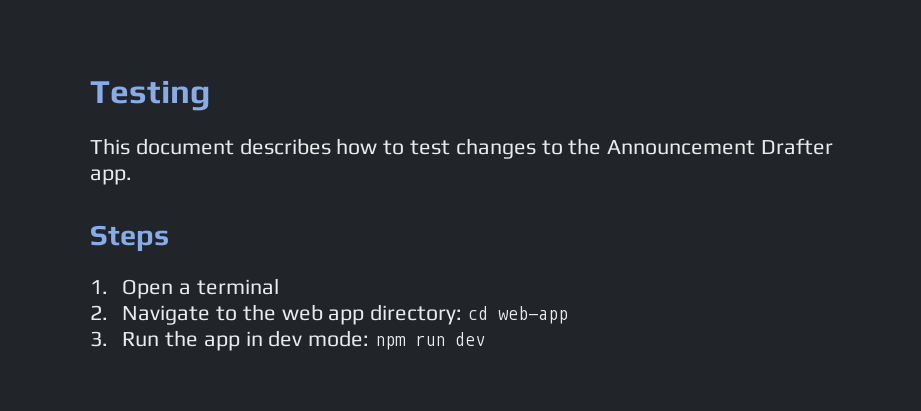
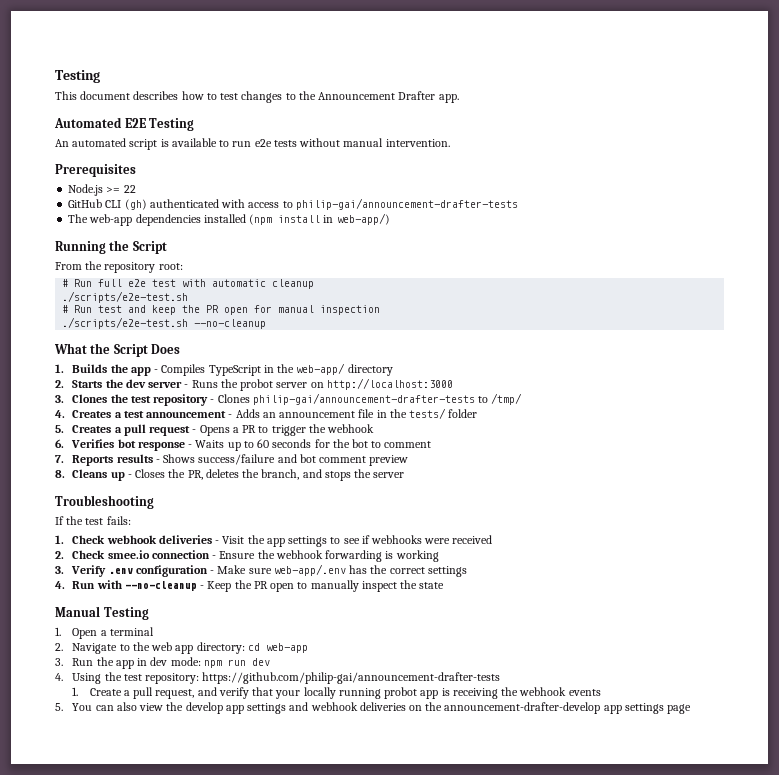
[90,225,169,252] Steps -> [54,117,195,131] [55,138,450,150] [55,164,136,177] [68,184,136,196] [68,198,518,210] [68,213,390,226] [55,240,167,254] [55,261,183,273] [62,279,315,289] [62,291,189,303] [62,305,381,315] [62,317,267,329] [54,343,181,357] [55,363,393,376] [55,378,453,391] [55,393,523,406] [55,408,478,419] [55,424,374,436] [55,439,432,451] [55,454,409,466] [55,469,405,481] [55,495,154,509] [55,516,131,525] [55,535,493,547] [55,550,439,562] [55,564,467,577] [55,580,445,592] [55,606,149,620] Automated E2E Testing // An automated script is available to run e2e tests without manual intervention. // Prerequisites // Node.js >= 22 // GitHub CLI (gh) authenticated with access to philip-gai/announcement-drafter-tests // The web-app dependencies installed (npm install in web-app/) // Running the Script // From the repository root: // # Run full e2e test with automatic cleanup // ./scripts/e2e-test.sh // # Run test and keep the PR open for manual inspection // ./scripts/e2e-test.sh --no-cleanup // What the Script Does // 1. Builds the app - Compiles TypeScript in the web-app/ directory // 2. Starts the dev server - Runs the probot server on http://localhost:3000 // 3. Clones the test repository - Clones philip-gai/announcement-drafter-tests to /tmp/ // 4. Creates a test announcement - Adds an announcement file in the tests/ folder // 5. Creates a pull request - Opens a PR to trigger the webhook // 6. Verifies bot response - Waits up to 60 seconds for the bot to comment // 7. Reports results - Shows success/failure and bot comment preview // 8. Cleans up - Closes the PR, deletes the branch, and stops the server // Troubleshooting // If the test fails: // 1. Check webhook deliveries - Visit the app settings to see if webhooks were received // 2. Check smee.io connection - Ensure the webhook forwarding is working // 3. Verify .env configuration - Make sure web-app/.env has the correct settings // 4. Run with --no-cleanup - Keep the PR open to manually inspect the state // Manual Testing
(486, 339) none -> [55,672,501,684] [72,687,601,699] [55,702,692,714] // 4. Using the test repository: https://github.com/philip-gai/announcement-drafter-tests // 1. Create a pull request, and verify that your locally running probot app is receiving the webhook events // 5. You can also view the develop app settings and webhook deliveries on the announcement-drafter-develop app settings page

